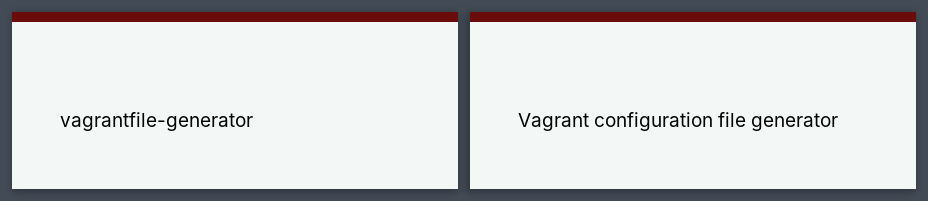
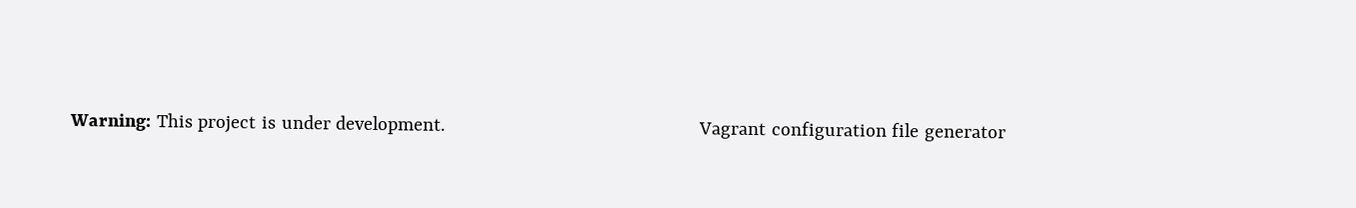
[60,112,253,131] vagrantfile-generator -> [69,112,446,135] Warning: This project is under development.

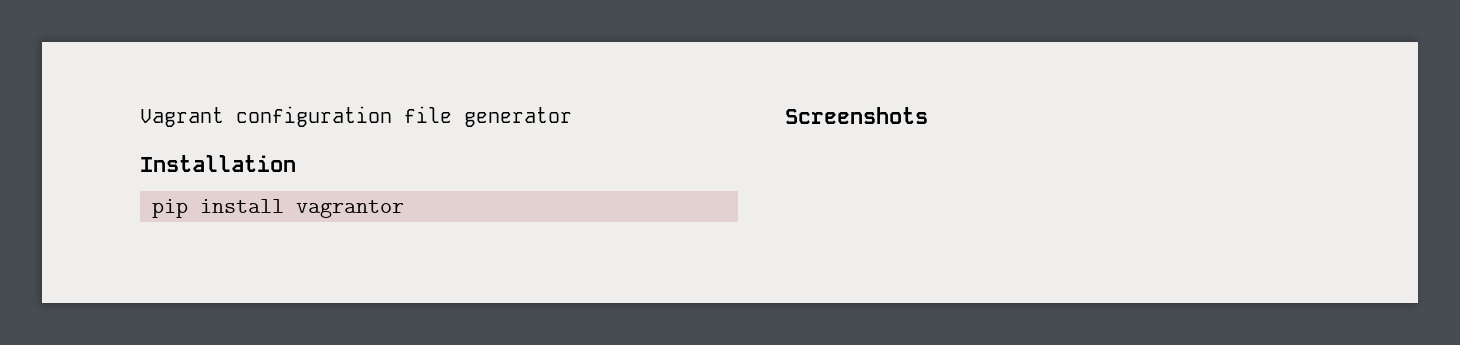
[69,112,446,135] Warning: This project is under development. // -> (140, 117) none
(1007, 134) none -> [140,155,296,172] [152,199,404,218] [785,107,928,124] // Installation // pip install vagrantor // Screenshots

